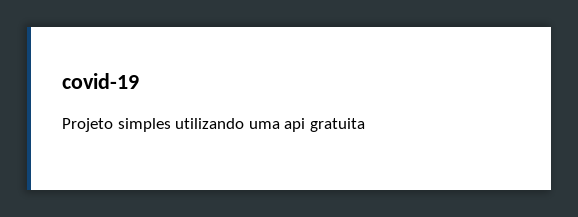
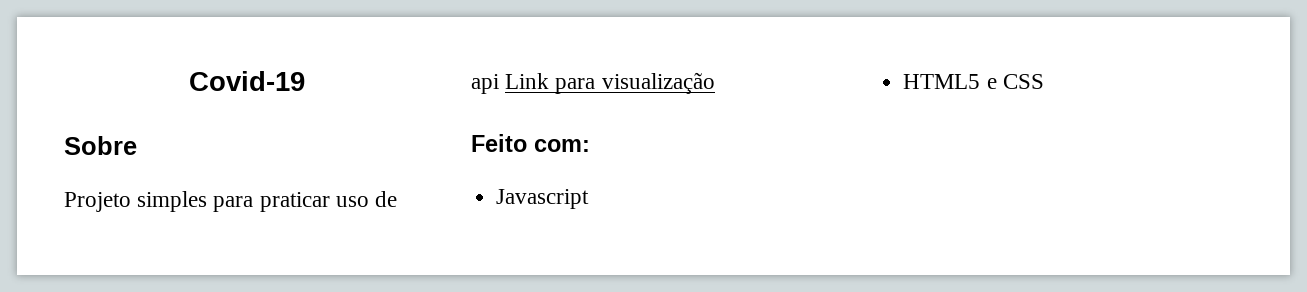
[62,73,139,89] covid-19 -> [188,71,305,91] [64,136,137,155] Covid-19 // Sobre
[175,118,365,132] utilizando uma api gratuita -> [213,191,398,212] [471,72,715,94] [471,134,590,152] [496,189,590,209] [903,74,1044,89] para praticar uso de api Link para visualização // Feito com: // Javascript // HTML5 e CSS

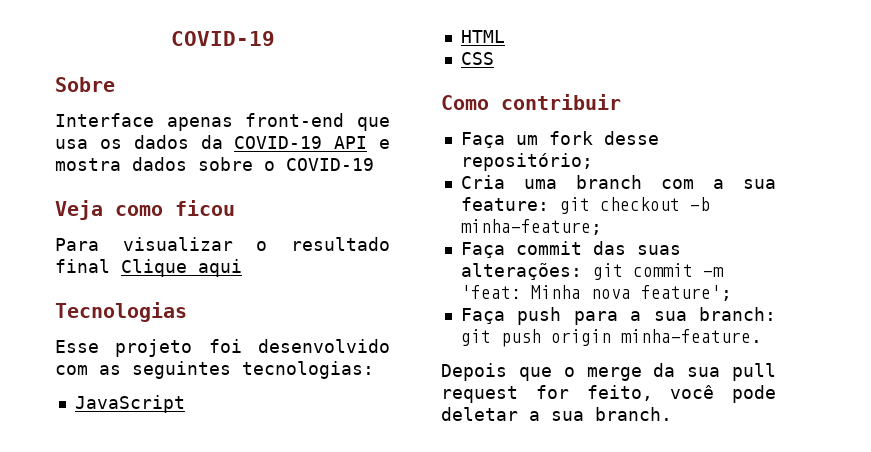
[188,71,305,91] Covid-19 -> [170,31,275,46] COVID-19
[64,191,398,212] [471,72,715,94] [471,134,590,152] [496,189,590,209] [903,74,1044,89] Projeto simples para praticar uso de api Link para visualização // Feito com: // Javascript // HTML5 e CSS -> [55,113,391,131] [55,135,390,149] [55,157,374,171] [55,200,235,220] [55,237,390,251] [55,259,242,277] [55,302,187,322] [55,339,390,357] [55,361,374,379] [74,395,185,413] [460,30,505,43] [460,52,494,65] [441,94,621,110] [460,131,659,148] [460,153,593,171] [460,175,776,189] [460,197,710,214] [460,219,602,235] [460,241,681,258] [460,263,724,280] [460,285,732,301] [460,307,776,325] [460,329,762,347] [441,363,776,381] [441,385,776,403] [441,407,672,421] Interface apenas front-end que usa os dados da COVID-19 API e mostra dados sobre o COVID-19 // Veja como ficou // Para visualizar o resultado final Clique aqui // Tecnologias // Esse projeto foi desenvolvido com as seguintes tecnologias: // JavaScript // HTML // CSS // Como contribuir // Faça um fork desse repositório; // Cria uma branch com a sua feature: git checkout -b minha-feature; // Faça commit das suas alterações: git commit -m 'feat: Minha nova feature'; // Faça push para a sua branch: git push origin minha-feature. // Depois que o merge da sua pull request for feito, você pode deletar a sua branch.

